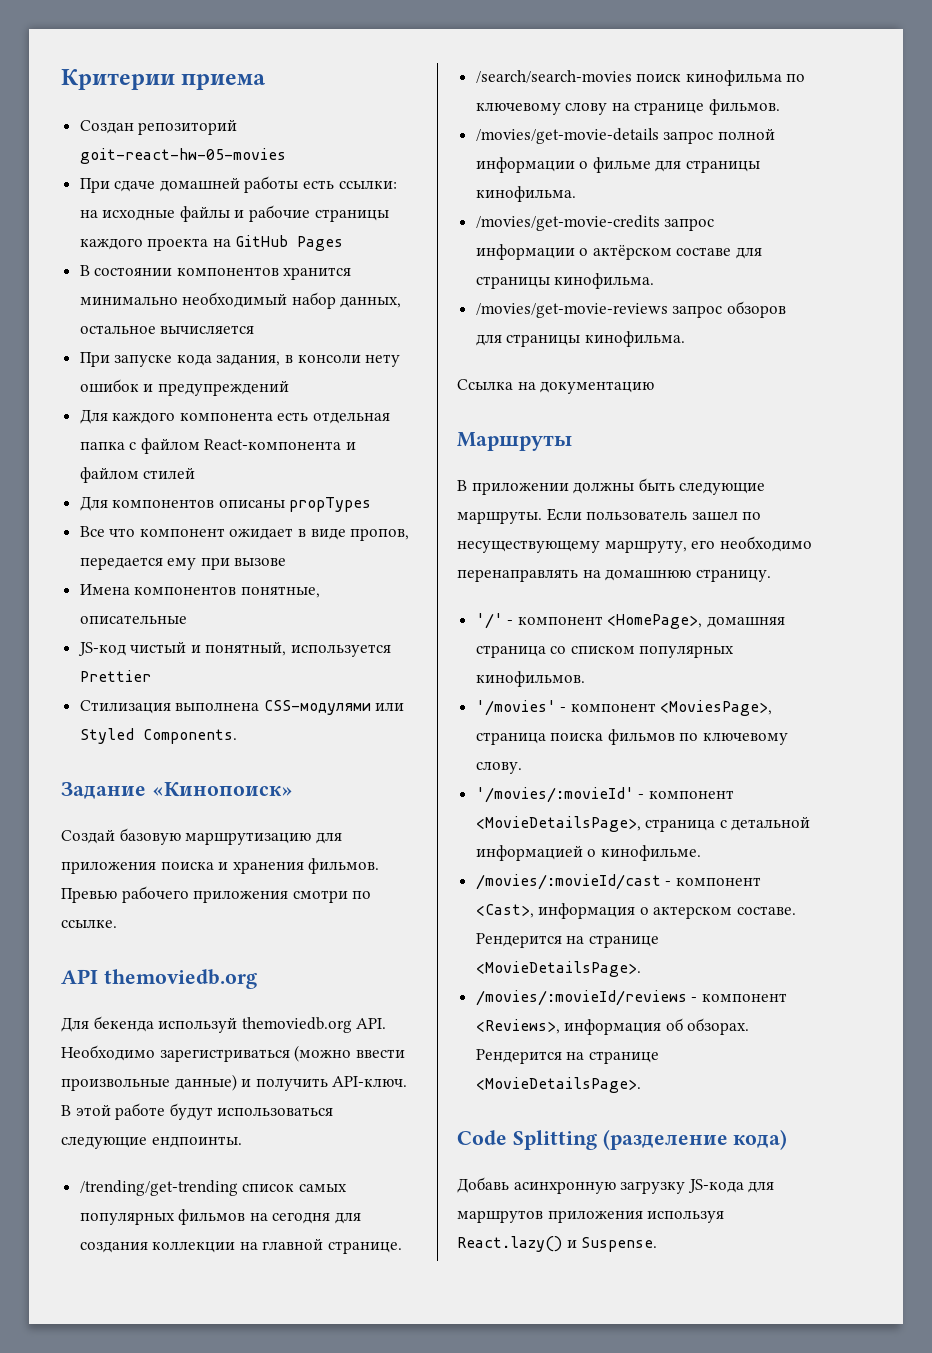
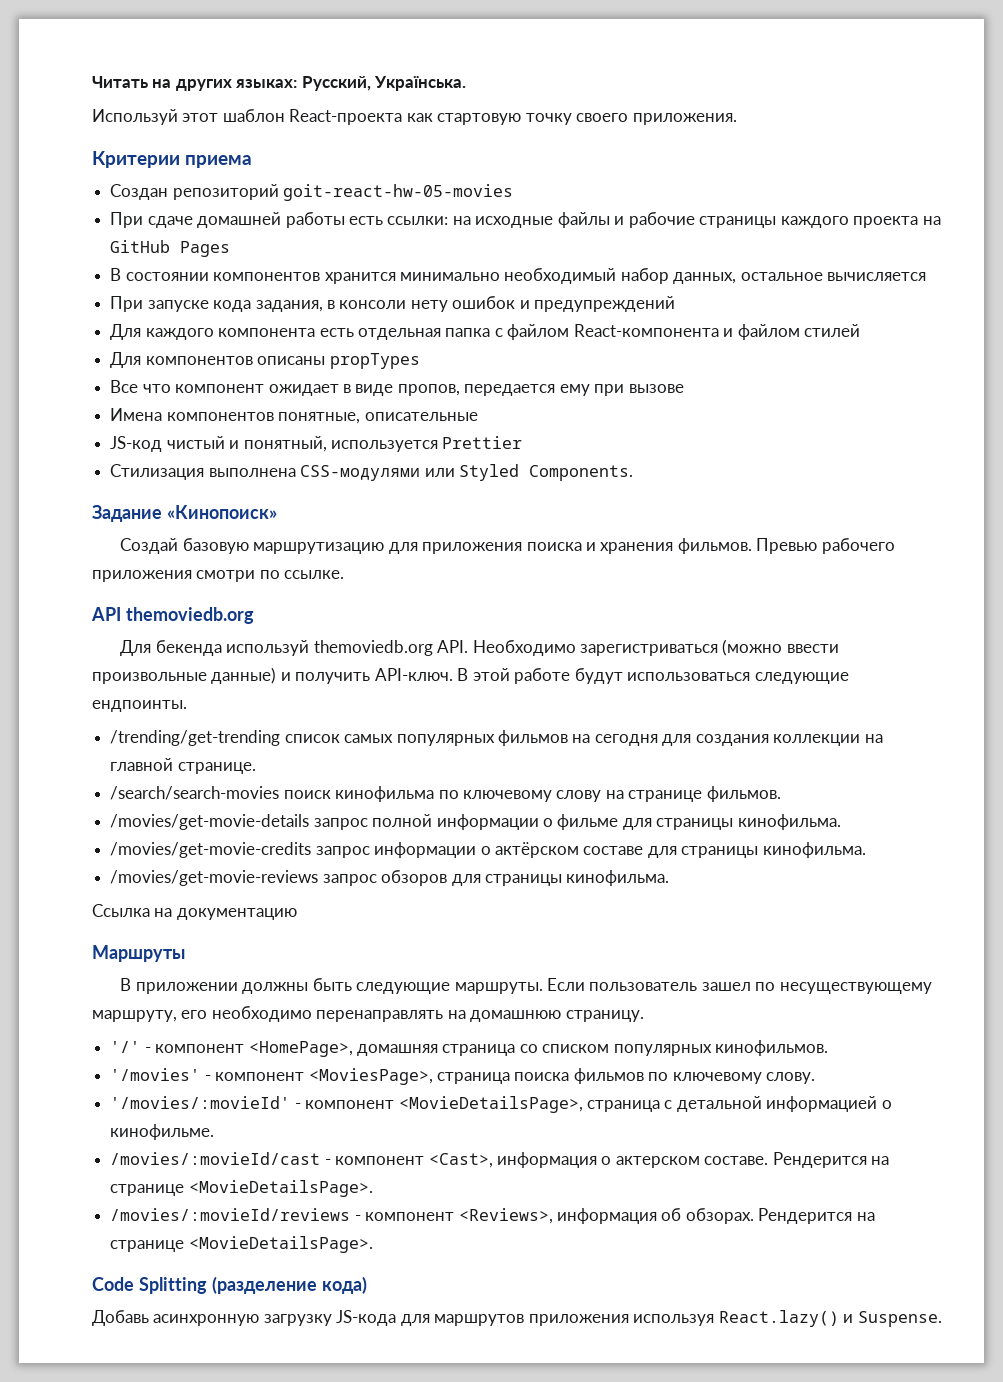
(61, 79) none -> [92,76,467,91] [92,109,737,125] Читать на других языках: Русский, Українська. // Используй этот шаблон React-проекта как стартовую точку своего приложения. //

